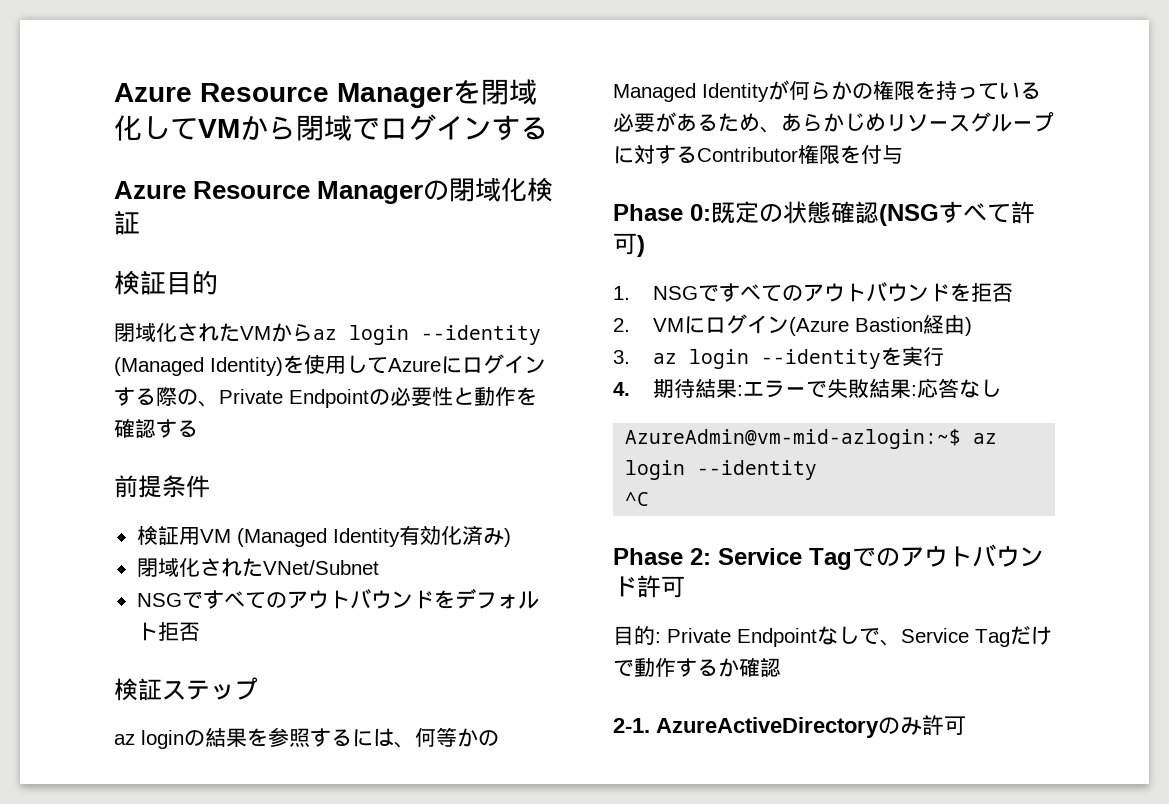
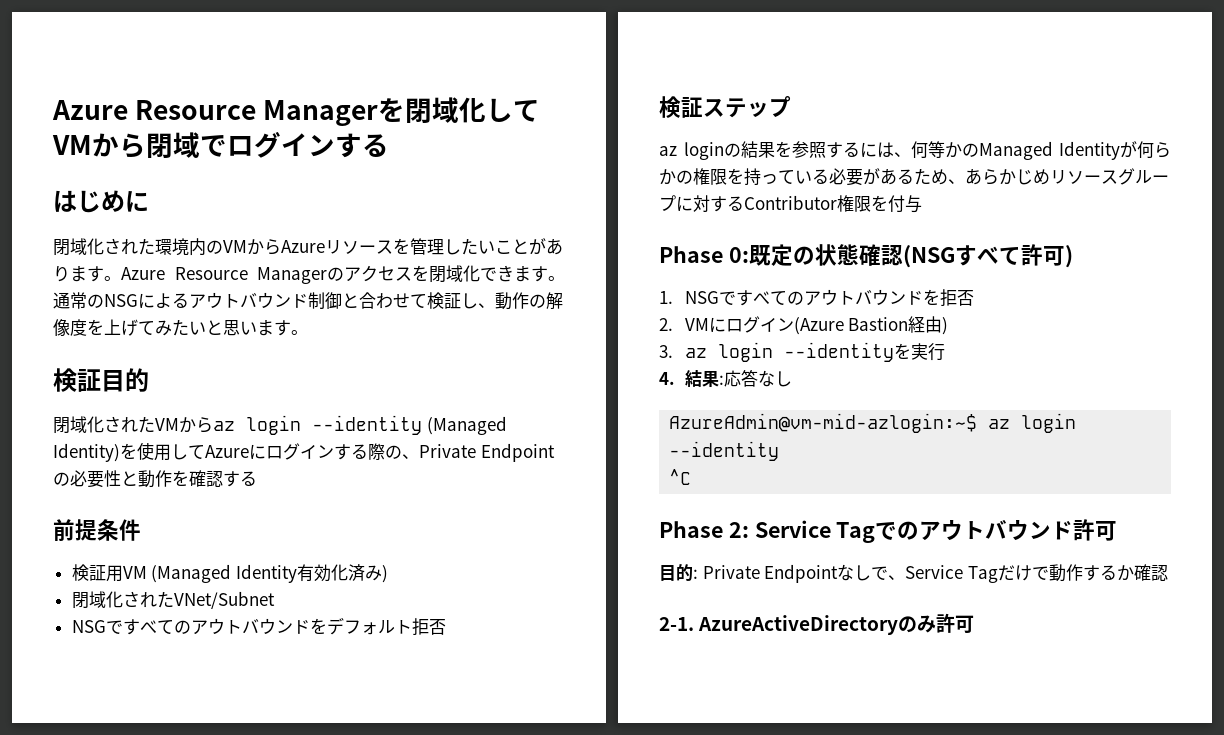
[114,177,554,204] [114,210,140,235] Azure Resource Managerの閉域化検証 -> [53,190,149,213] [53,238,563,256] [53,265,565,284] [53,292,563,310] [53,319,308,336] はじめに // 閉域化された環境内のVMからAzureリソースを管理したいことがあります。Azure Resource Managerのアクセスを閉域化できます。通常のNSGによるアウトバウンド制御と合わせて検証し、動作の解像度を上げてみたいと思います。
[652,378,869,399] 期待結果:エラーで失敗 -> (675, 378) none

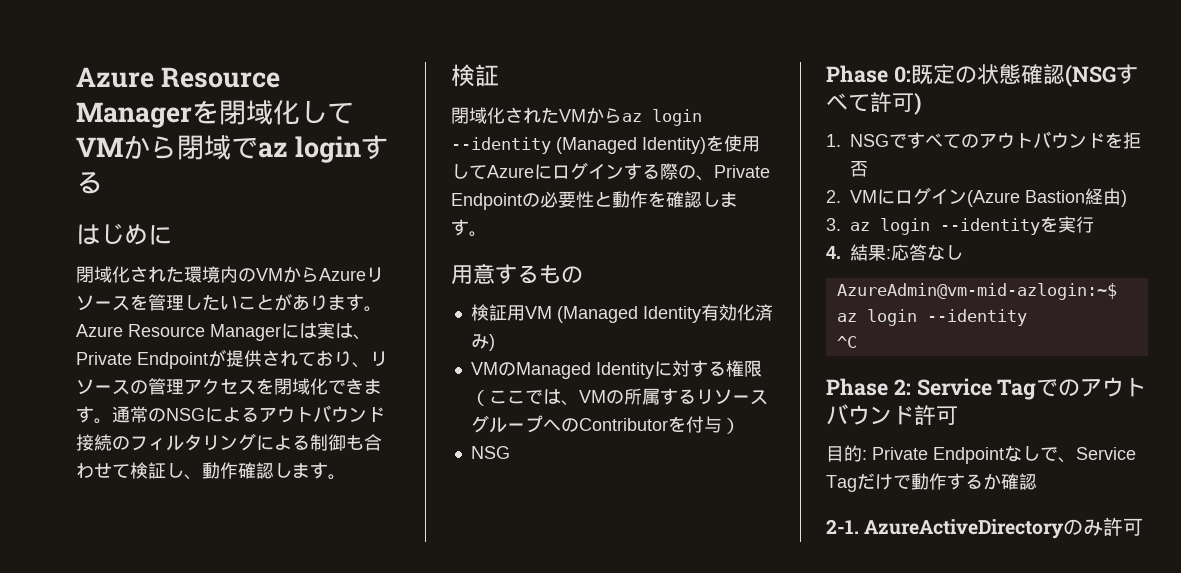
[227,131,335,158] ログイン -> [258,136,362,163] az login
[327,267,344,281] の -> [281,322,371,340] [76,349,388,369] [76,378,184,395] には実は、Private Endpointが提供されており、リソースの管理
[308,292,359,309] 制御と -> [76,433,364,451] 接続のフィルタリングによる制御も
[529,292,563,310] [53,319,257,336] の解像度を上げてみたいと思い -> [238,462,292,479] 確認し
[101,368,149,392] 目的 -> (499, 75) none
[223,471,257,487] [53,519,141,541] する // 前提条件 -> [702,192,738,207] [451,219,487,237] [451,263,583,284] します。 // 用意するもの
[71,591,275,609] [71,617,446,636] [659,96,791,118] [659,141,1171,160] [659,168,1169,186] [659,195,871,212] 閉域化されたVNet/Subnet // NSGですべてのアウトバウンドをデフォルト拒否 // 検証ステップ // az loginの結果を参照するには、何等かのManaged Identityが何らかの権限を持っている必要があるため、あらかじめリソースグループに対するContributor権限 -> [470,360,762,379] [470,388,768,406] [470,415,668,433] VMのManaged Identityに対する権限（ここでは、VMの所属するリソースグループへのContributor
(922, 204) none -> [721,418,740,434] [470,446,510,459] ） // NSG

